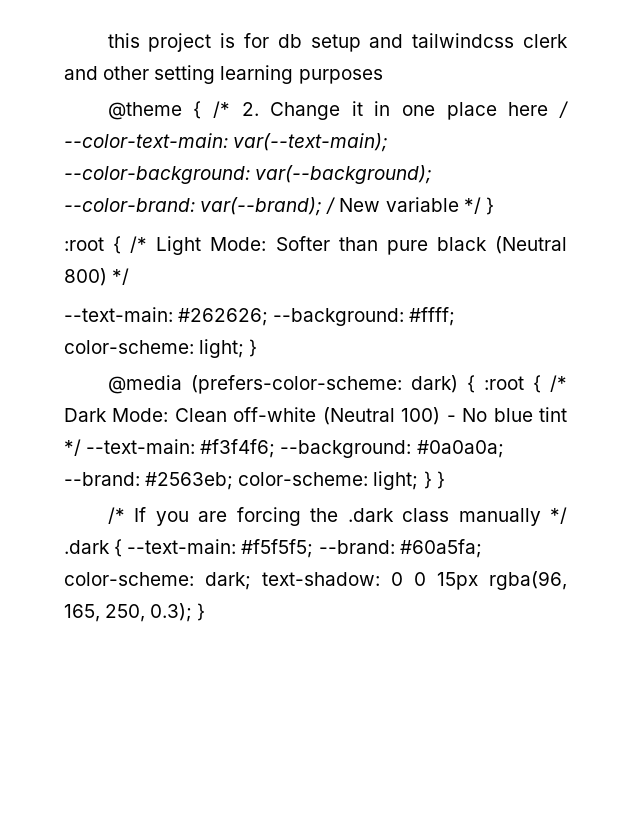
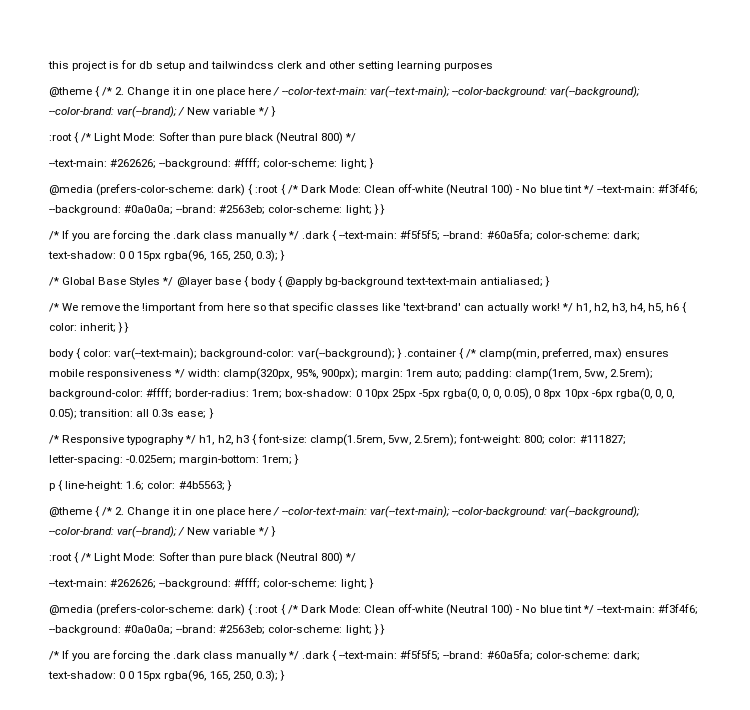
(206, 612) none -> [49,276,551,287] [49,302,688,313] [49,322,130,333] [49,348,670,360] [49,368,654,380] [49,388,674,400] [49,408,214,420] [49,434,626,446] [49,454,300,465] [49,480,232,491] [49,506,641,518] [49,526,276,538] [49,552,357,564] [49,578,374,589] [49,604,698,616] [49,624,385,635] [49,650,640,661] [48,670,285,682] // /* Global Base Styles */ @layer base { body { @apply bg-background text-text-main antialiased; } // /* We remove the !important from here so that specific classes like 'text-brand' can actually work! */ h1, h2, h3, h4, h5, h6 { color: inherit; } } // body { color: var(--text-main); background-color: var(--background); } .container { /* clamp(min, preferred, max) ensures mobile responsiveness */ width: clamp(320px, 95%, 900px); margin: 1rem auto; padding: clamp(1rem, 5vw, 2.5rem); background-color: #ffff; border-radius: 1rem; box-shadow: 0 10px 25px -5px rgba(0, 0, 0, 0.05), 0 8px 10px -6px rgba(0, 0, 0, 0.05); transition: all 0.3s ease; } // /* Responsive typography */ h1, h2, h3 { font-size: clamp(1.5rem, 5vw, 2.5rem); font-weight: 800; color: #111827; letter-spacing: -0.025em; margin-bottom: 1rem; } // p { line-height: 1.6; color: #4b5563; } // @theme { /* 2. Change it in one place here / --color-text-main: var(--text-main); --color-background: var(--background); --color-brand: var(--brand); / New variable */ } // :root { /* Light Mode: Softer than pure black (Neutral 800) */ // --text-main: #262626; --background: #ffff; color-scheme: light; } // @media (prefers-color-scheme: dark) { :root { /* Dark Mode: Clean off-white (Neutral 100) - No blue tint */ --text-main: #f3f4f6; --background: #0a0a0a; --brand: #2563eb; color-scheme: light; } } // /* If you are forcing the .dark class manually */ .dark { --text-main: #f5f5f5; --brand: #60a5fa; color-scheme: dark; text-shadow: 0 0 15px rgba(96, 165, 250, 0.3); }

